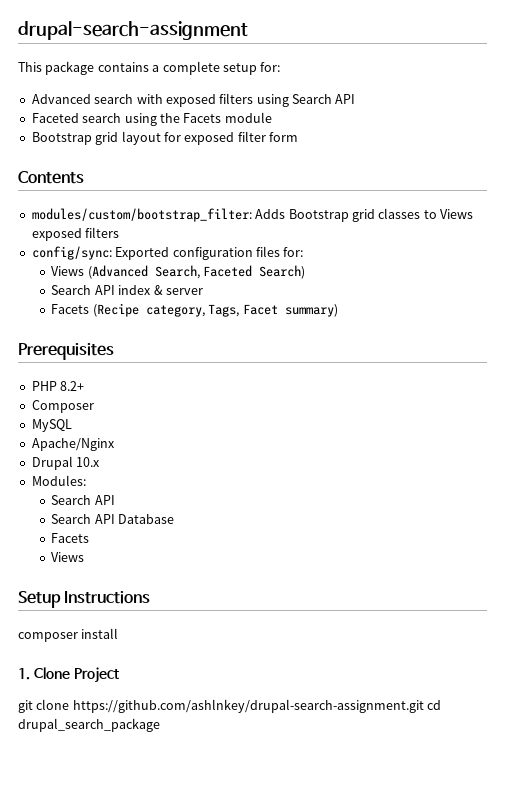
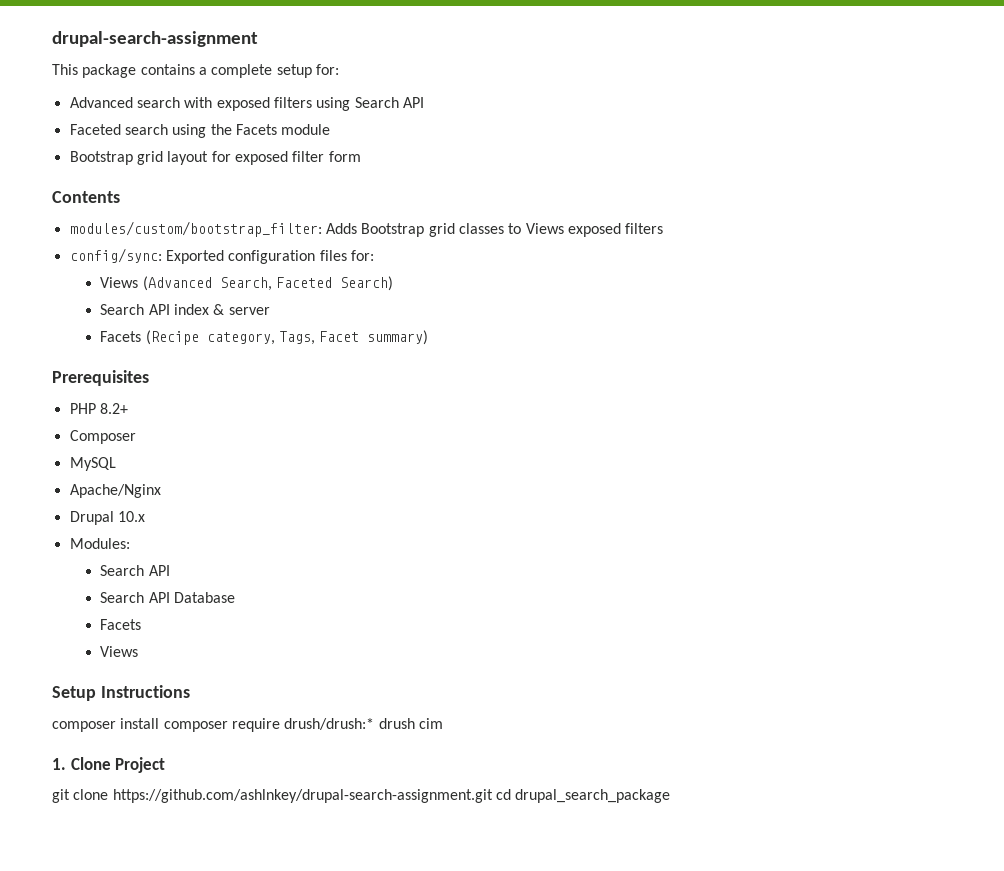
(119, 633) none -> [163,718,443,732] composer require drush/drush:* drush cim

